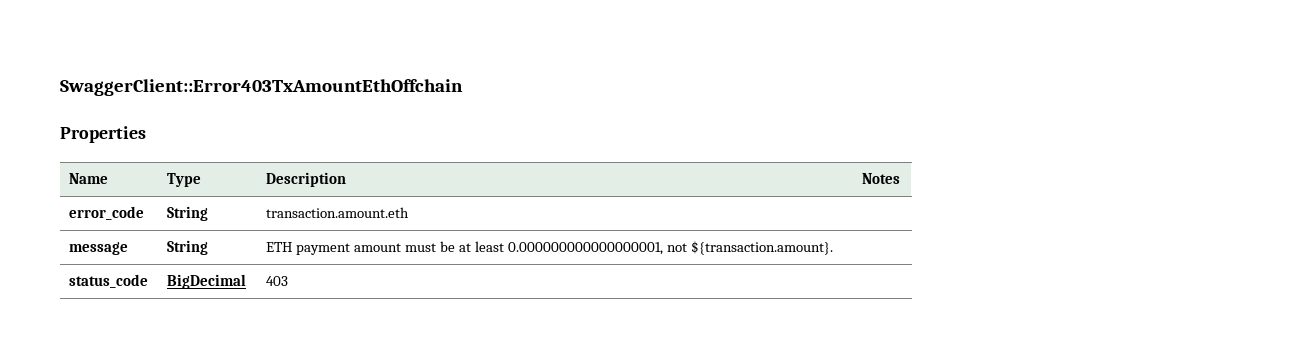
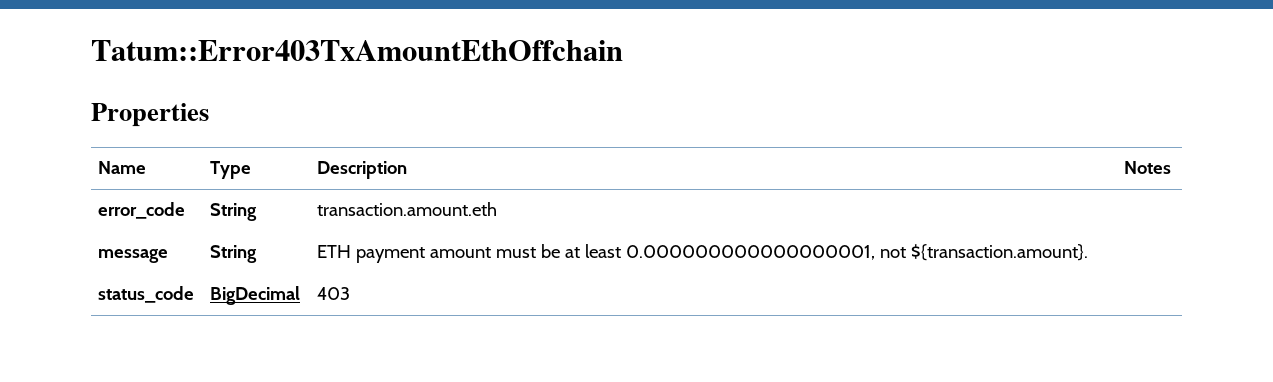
[60,79,463,96] SwaggerClient::Error403TxAmountEthOffchain -> [91,40,623,61] Tatum::Error403TxAmountEthOffchain

